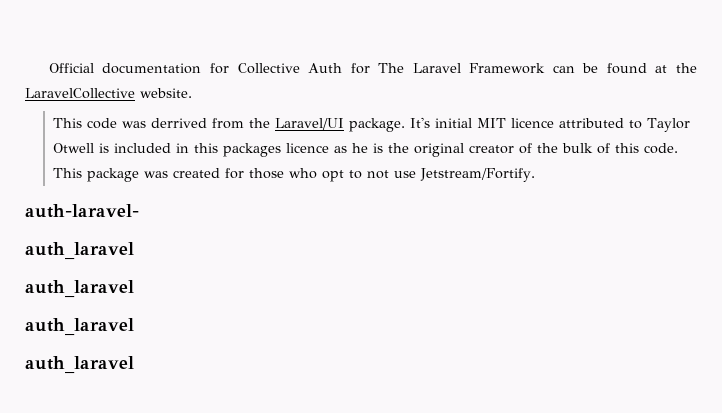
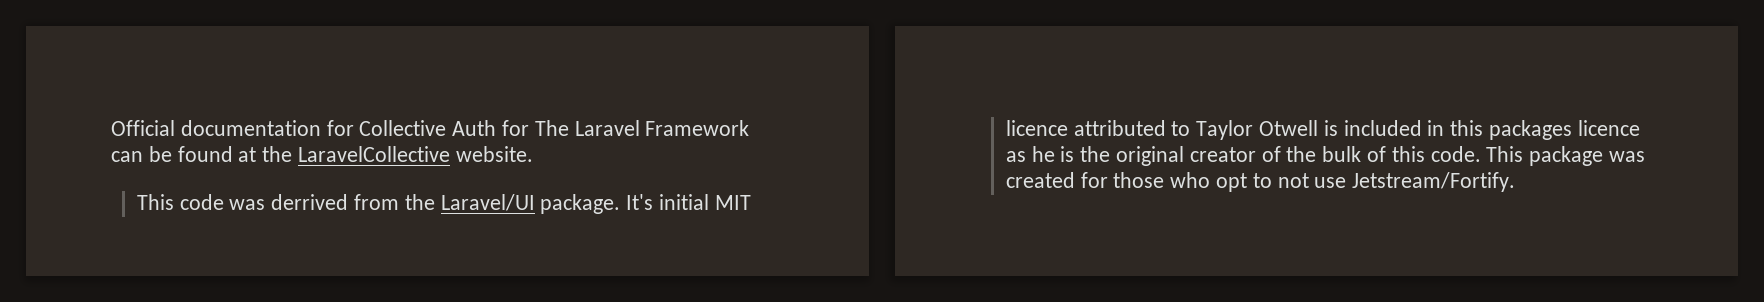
[25,204,139,218] [25,242,134,260] [25,280,134,298] [25,318,134,336] [25,356,134,374] // auth-laravel- // auth_laravel // auth_laravel // auth_laravel // auth_laravel -> (1516, 182) none

